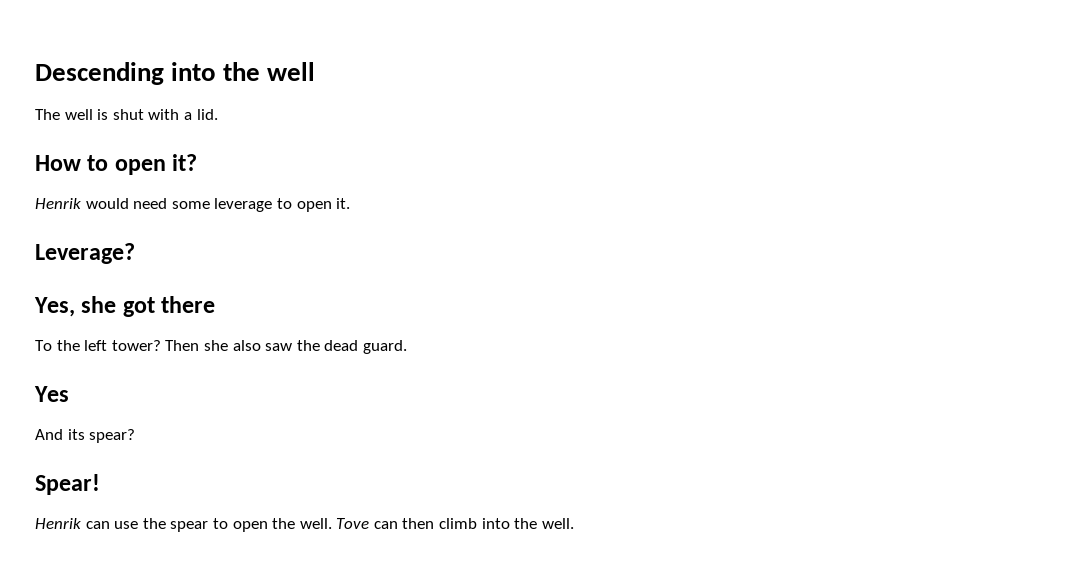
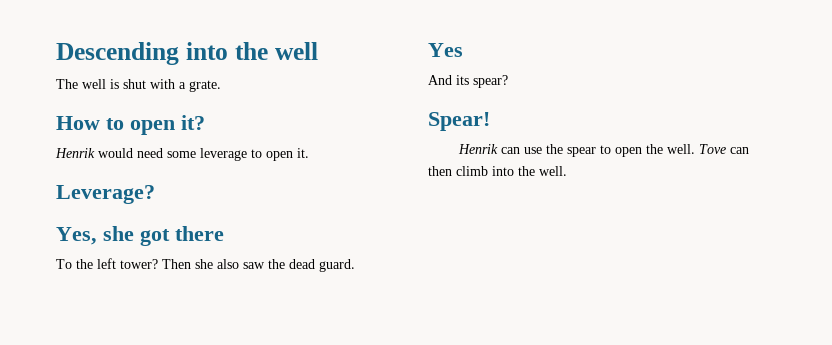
[196,109,218,120] lid. -> [189,80,221,92] grate.

